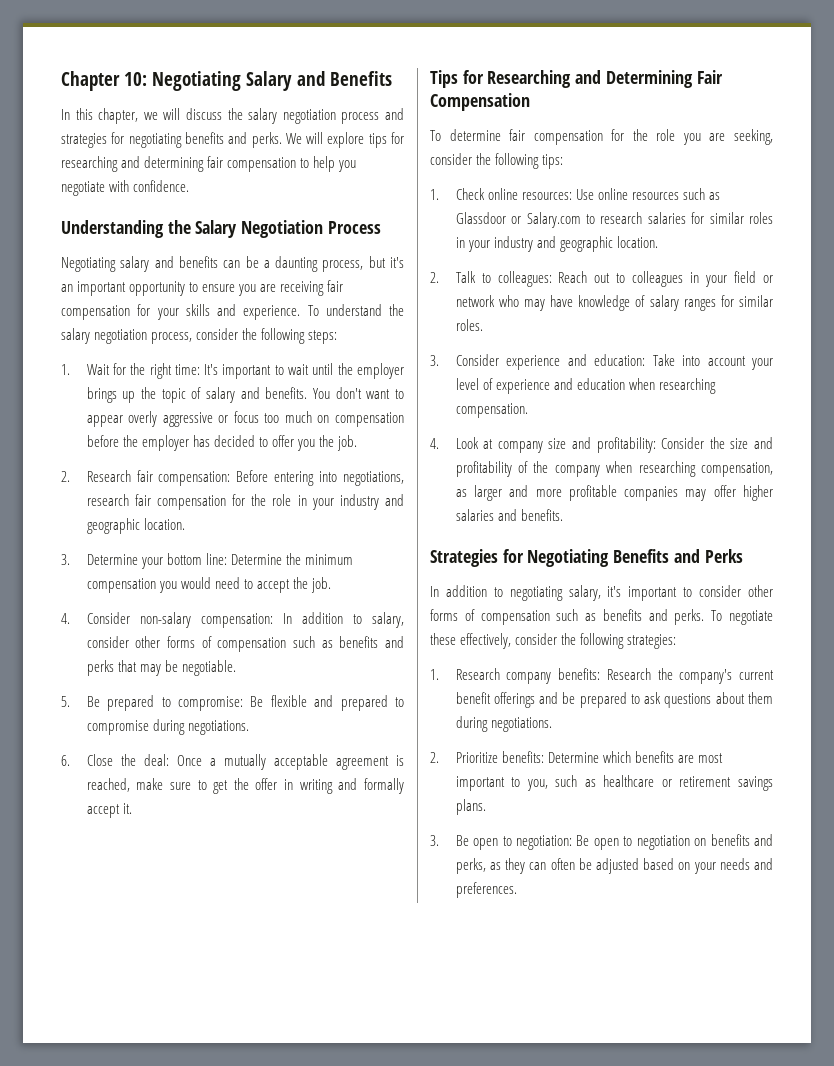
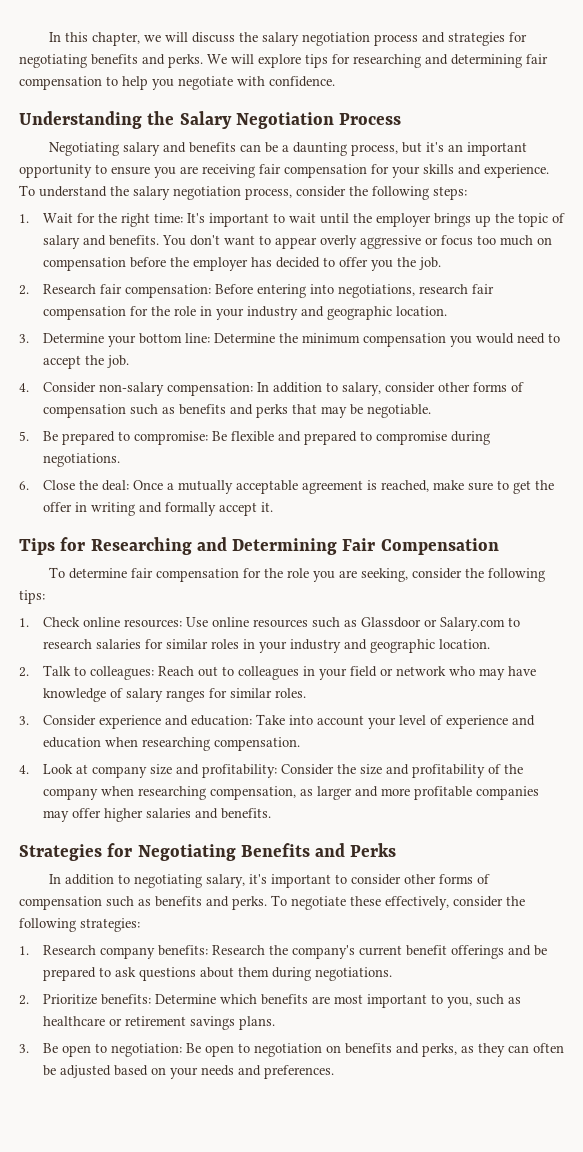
[61,71,392,91] Chapter 10: Negotiating Salary and Benefits // -> (48, 37) none

